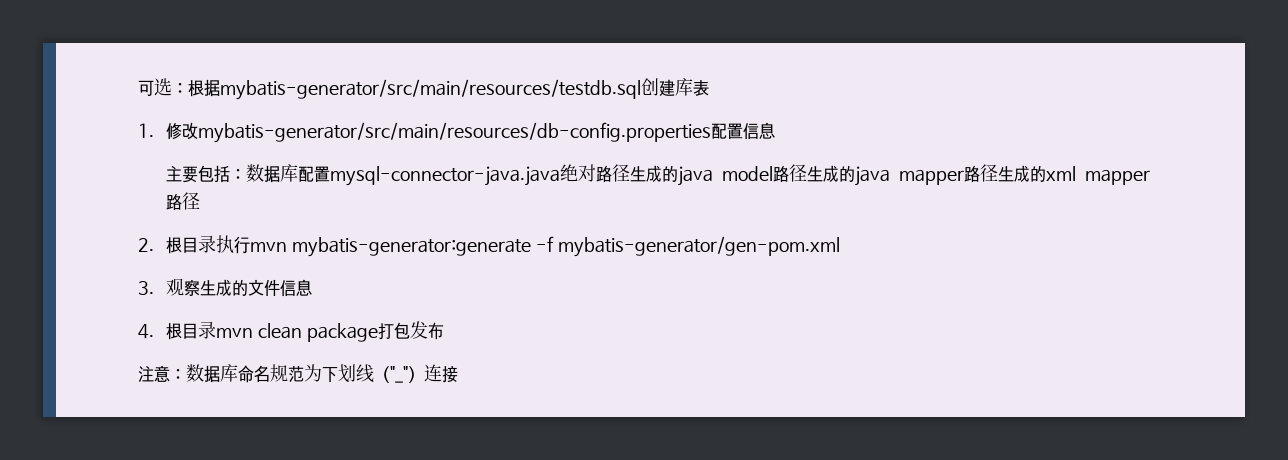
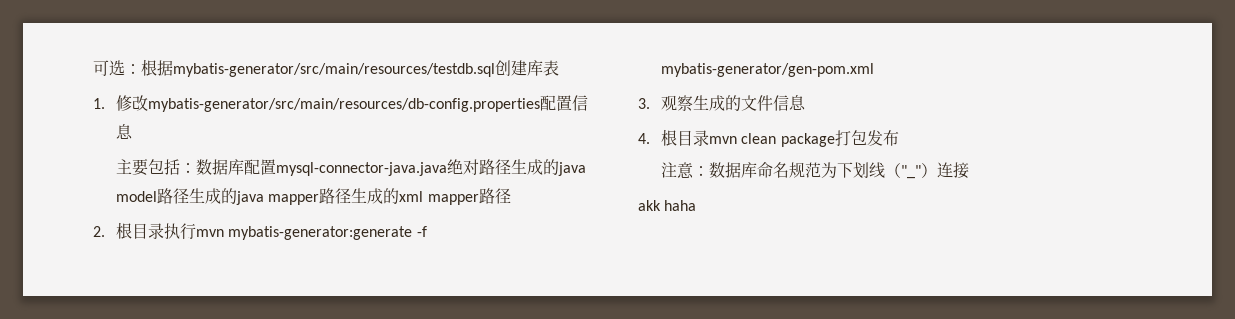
(458, 374) none -> [638,200,697,211] // akk haha

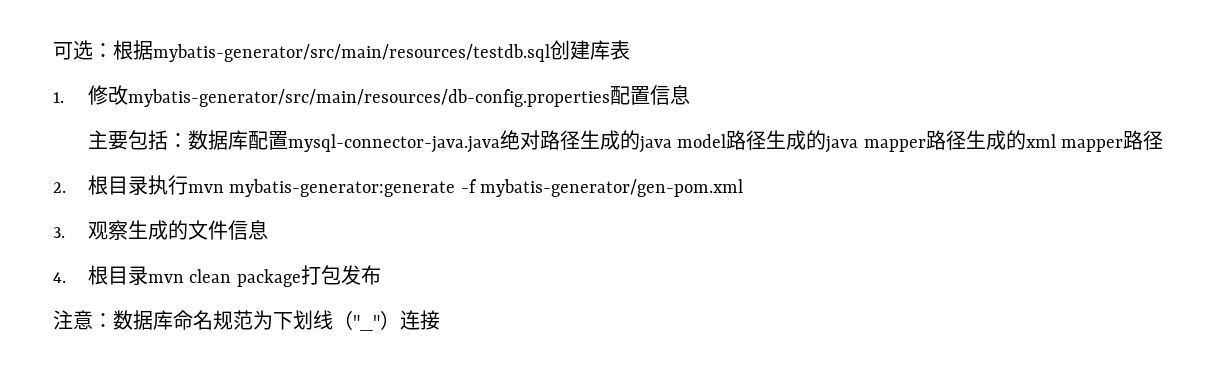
[638,200,697,211] // akk haha -> (440, 320) none

